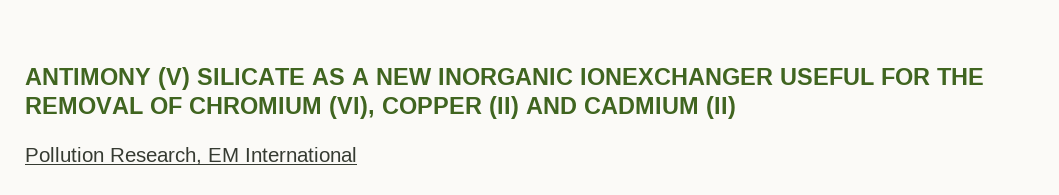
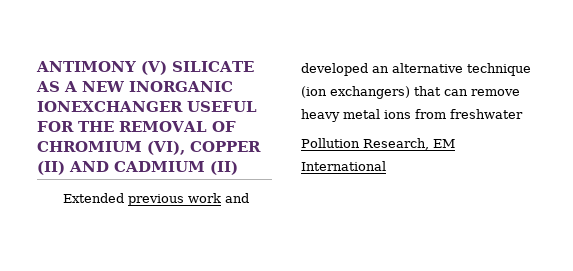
(736, 107) none -> [62,193,249,206] [301,63,531,76] [301,86,520,99] [301,109,523,122] // Extended previous work and developed an alternative technique (ion exchangers) that can remove heavy metal ions from freshwater

